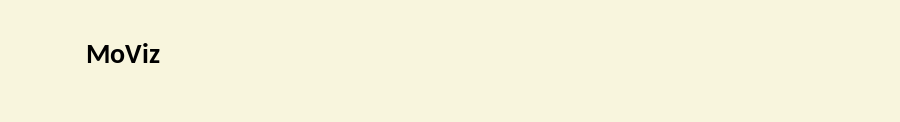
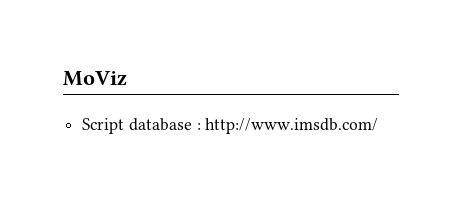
(160, 53) none -> [82,118,379,134] // Script database : http://www.imsdb.com/

